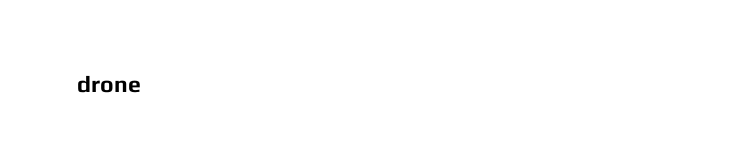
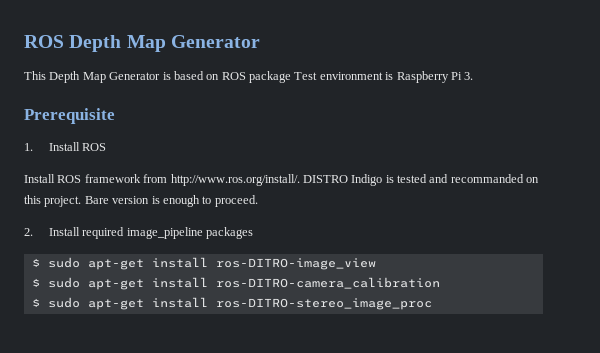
[77,75,141,93] drone -> [24,35,260,52] [24,71,474,83] [24,108,115,124] [24,142,107,151] [24,174,540,186] [24,195,258,207] [24,227,254,239] [31,257,376,270] [31,277,440,290] [31,297,432,310] ROS Depth Map Generator // This Depth Map Generator is based on ROS package Test environment is Raspberry Pi 3. // Prerequisite // 1. Install ROS // Install ROS framework from http://www.ros.org/install/. DISTRO Indigo is tested and recommanded on this project. Bare version is enough to proceed. // 2. Install required image_pipeline packages // $ sudo apt-get install ros-DITRO-image_view // $ sudo apt-get install ros-DITRO-camera_calibration // $ sudo apt-get install ros-DITRO-stereo_image_proc

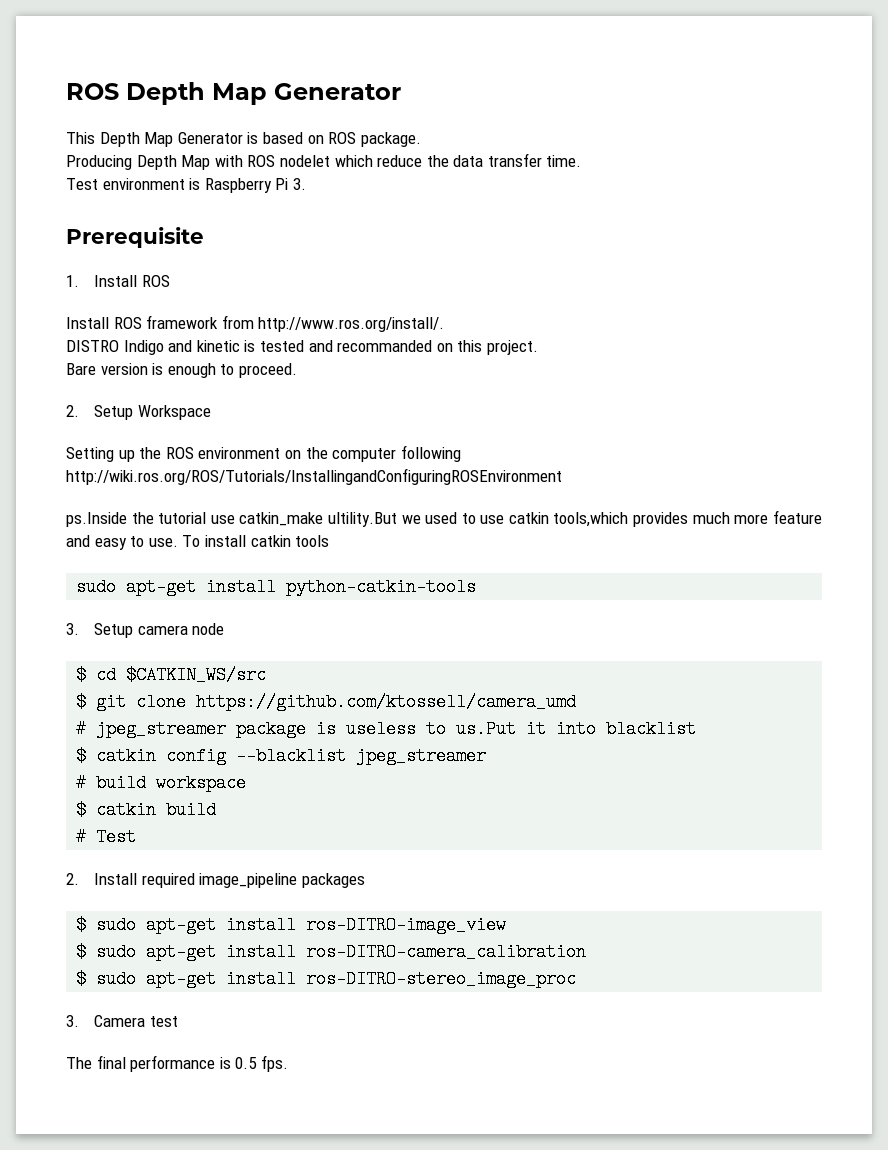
[249,71,291,83] package -> [360,132,421,147] [66,153,582,170] package. // Producing Depth Map with ROS nodelet which reduce the data transfer time. //
(300, 180) none -> (445, 324) //
(383, 180) none -> [168,340,240,352] and kinetic
(82, 201) none -> (538, 347) //
(258, 201) none -> [66,405,211,420] [66,445,461,462] [66,468,562,485] [66,510,822,527] [66,535,330,550] [76,578,477,596] [66,623,225,638] [76,666,267,684] [76,693,577,711] [76,720,697,738] [76,747,487,765] [76,774,247,792] [76,801,217,819] [76,828,137,846] // 2. Setup Workspace // Setting up the ROS environment on the computer following http://wiki.ros.org/ROS/Tutorials/InstallingandConfiguringROSEnvironment // ps.Inside the tutorial use catkin_make ultility.But we used to use catkin tools,which provides much more feature and easy to use. To install catkin tools // sudo apt-get install python-catkin-tools // 3. Setup camera node // $ cd $CATKIN_WS/src // $ git clone https://github.com/ktossell/camera_umd // # jpeg_streamer package is useless to us.Put it into blacklist // $ catkin config --blacklist jpeg_streamer // # build workspace // $ catkin build // # Test
(432, 304) none -> [66,1015,178,1027] [66,1055,288,1072] // 3. Camera test // The final performance is 0.5 fps.

